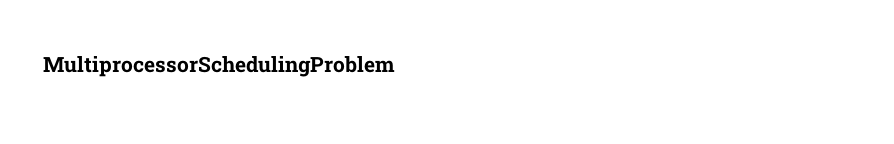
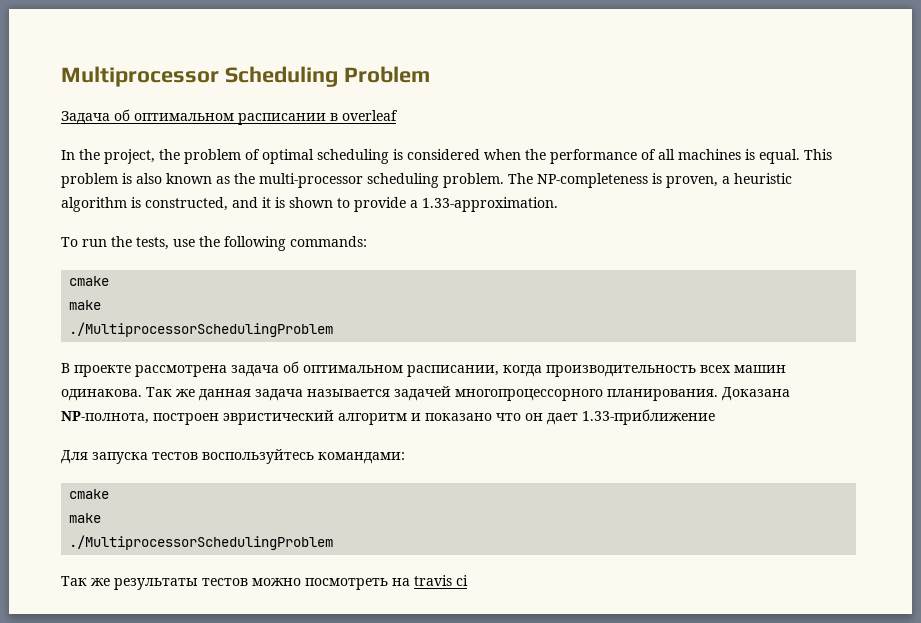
[43,56,395,77] MultiprocessorSchedulingProblem -> [61,66,430,87] [61,109,398,125] [61,149,832,164] [61,173,792,188] [61,197,558,212] [61,236,367,251] [69,276,110,286] [69,300,102,310] [69,322,334,337] [61,361,786,377] [61,386,790,401] [61,409,715,425] [61,449,405,464] [69,489,110,499] [69,513,102,523] [69,535,334,550] [61,575,468,590] Multiprocessor Scheduling Problem // Задача об оптимальном расписании в overleaf // In the project, the problem of optimal scheduling is considered when the performance of all machines is equal. This problem is also known as the multi-processor scheduling problem. The NP-completeness is proven, a heuristic algorithm is constructed, and it is shown to provide a 1.33-approximation. // To run the tests, use the following commands: // cmake // make // ./MultiprocessorSchedulingProblem // В проекте рассмотрена задача об оптимальном расписании, когда производительность всех машин одинакова. Так же данная задача называется задачей многопроцессорного планирования. Доказана NP-полнота, построен эвристический алгоритм и показано что он дает 1.33-приближение // Для запуска тестов воспользуйтесь командами: // cmake // make // ./MultiprocessorSchedulingProblem // Так же результаты тестов можно посмотреть на travis ci

